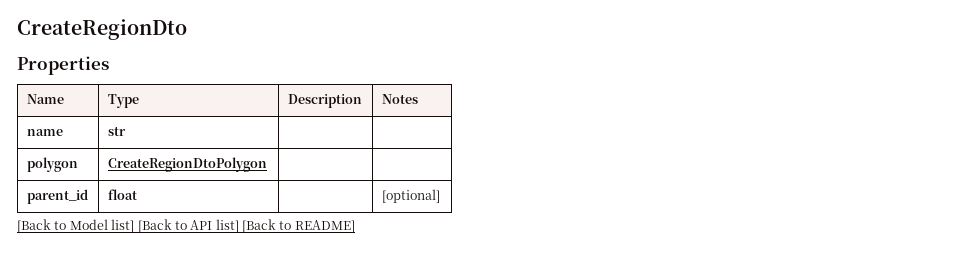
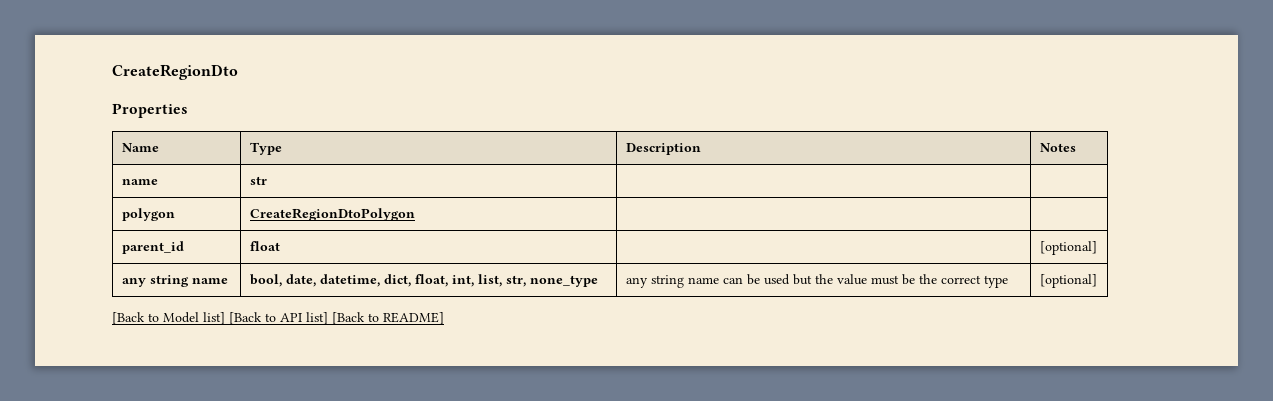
(440, 196) none -> [121,275,228,287] [249,274,598,287] [625,274,1008,288] [1039,274,1097,288] // any string name | bool, date, datetime, dict, float, int, list, str, none_type | any string name can be used but the value must be the correct type | [optional]

